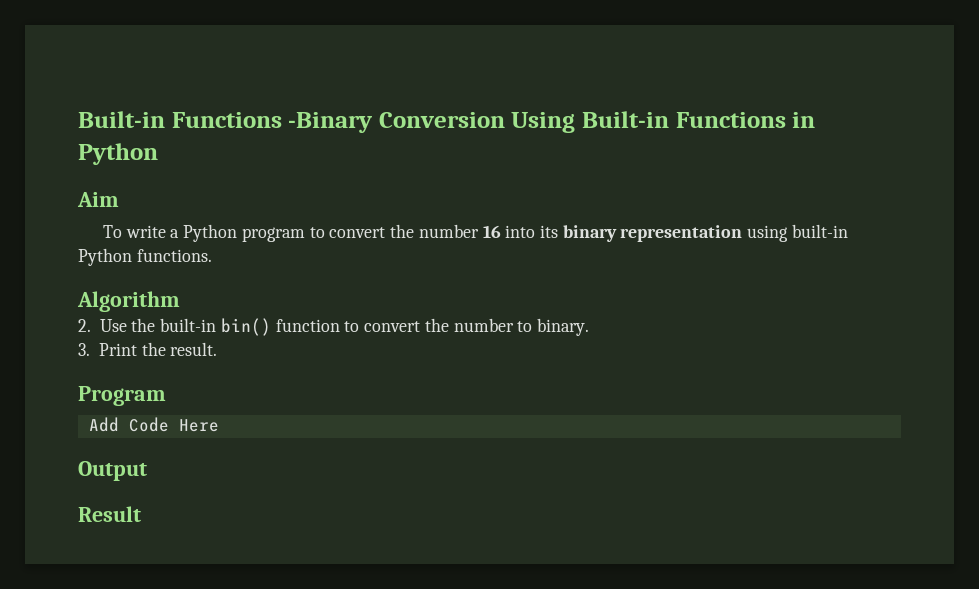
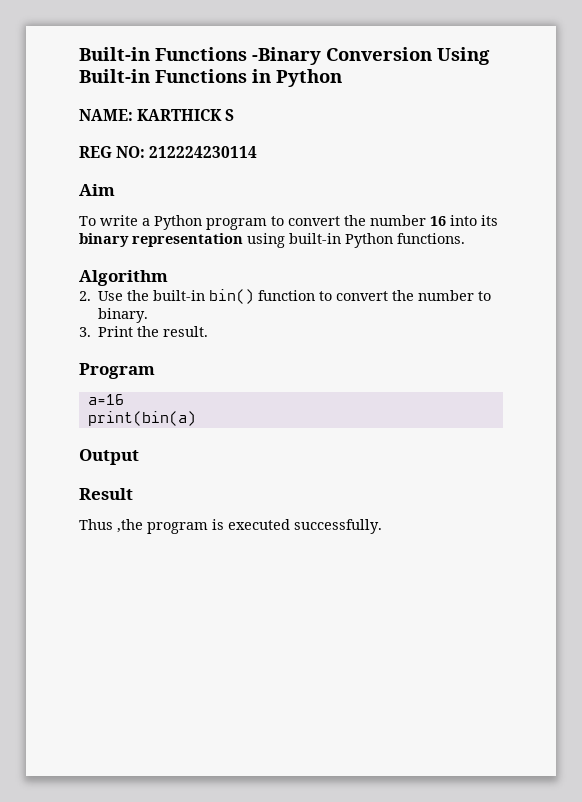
(158, 154) none -> [79,109,235,121] [79,146,258,158] // NAME: KARTHICK S // REG NO: 212224230114
[88,417,219,432] Add Code Here -> [87,394,124,405] [87,411,196,426] a=16 // print(bin(a)
(141, 514) none -> [79,519,382,534] // Thus ,the program is executed successfully.

